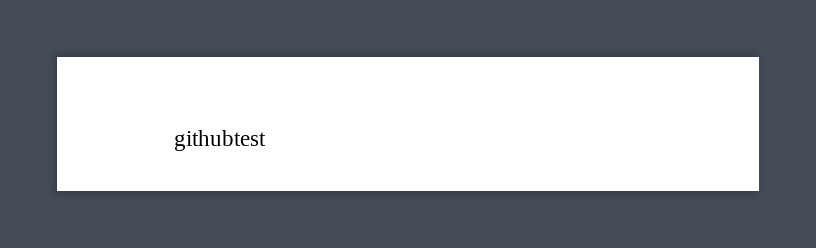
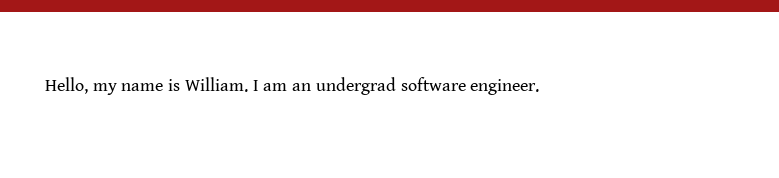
[174,130,266,151] githubtest -> [45,77,540,95] Hello, my name is William. I am an undergrad software engineer.

